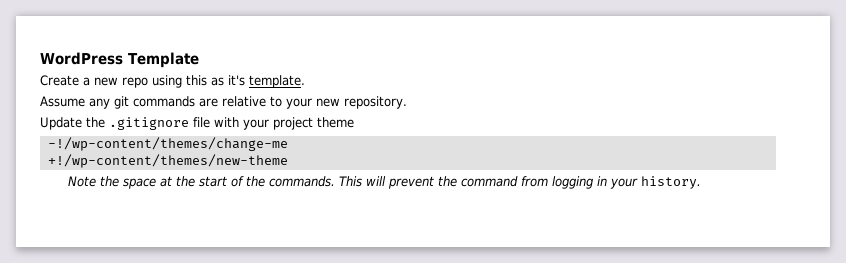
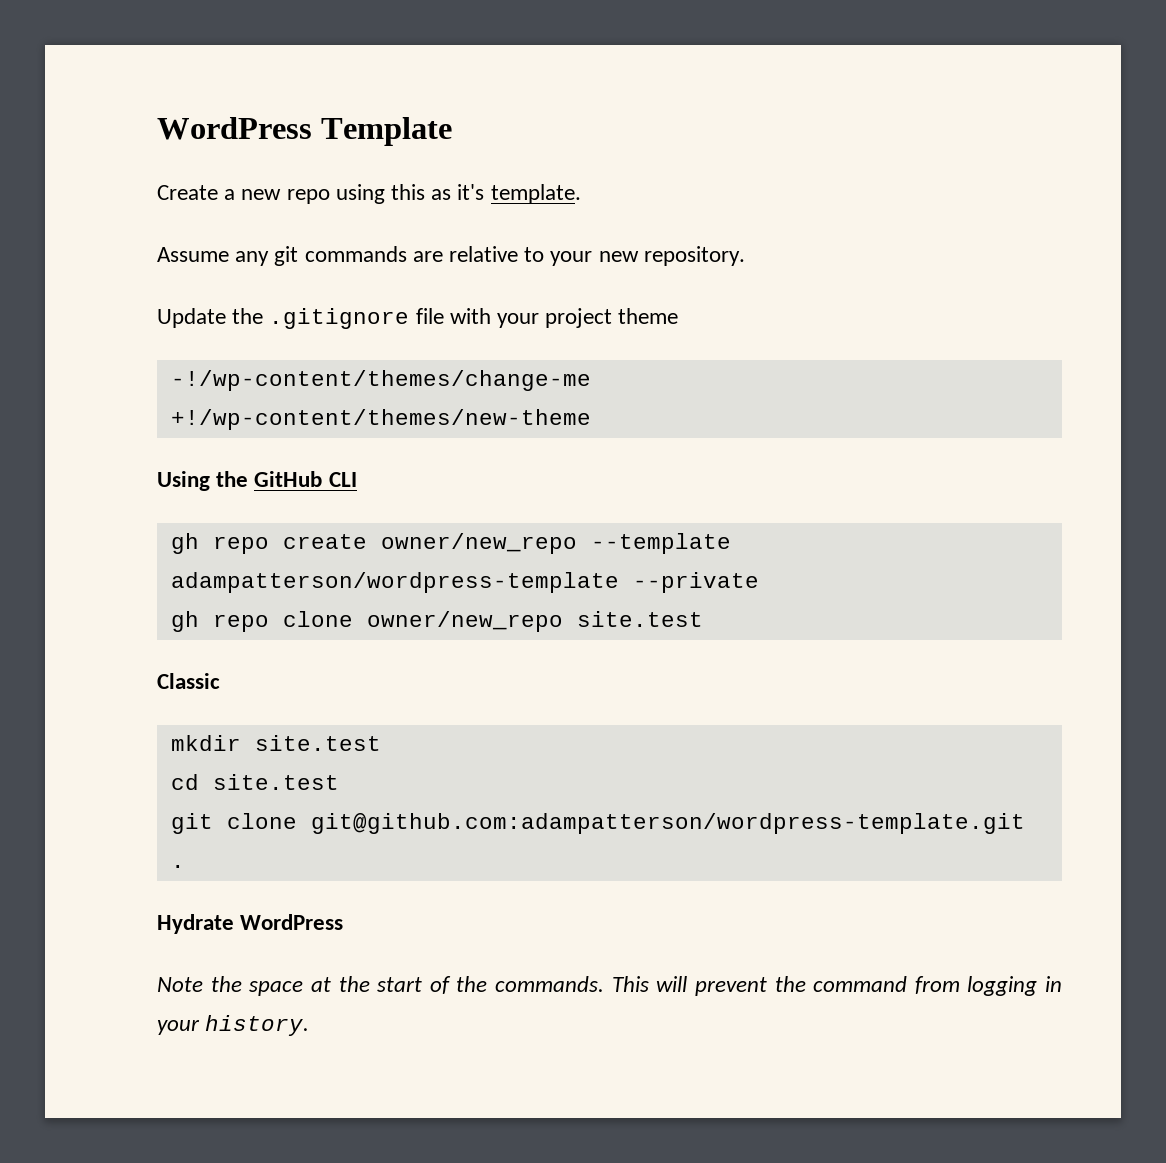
(288, 161) none -> [157,471,357,491] [170,533,731,554] [170,572,759,593] [170,611,703,632] [157,673,220,689] [170,735,381,751] [170,774,339,790] [170,813,1025,834] [170,865,185,868] [157,914,344,934] // Using the GitHub CLI // gh repo create owner/new_repo --template adampatterson/wordpress-template --private // gh repo clone owner/new_repo site.test // Classic // mkdir site.test // cd site.test // git clone git@github.com:adampatterson/wordpress-template.git . // Hydrate WordPress

